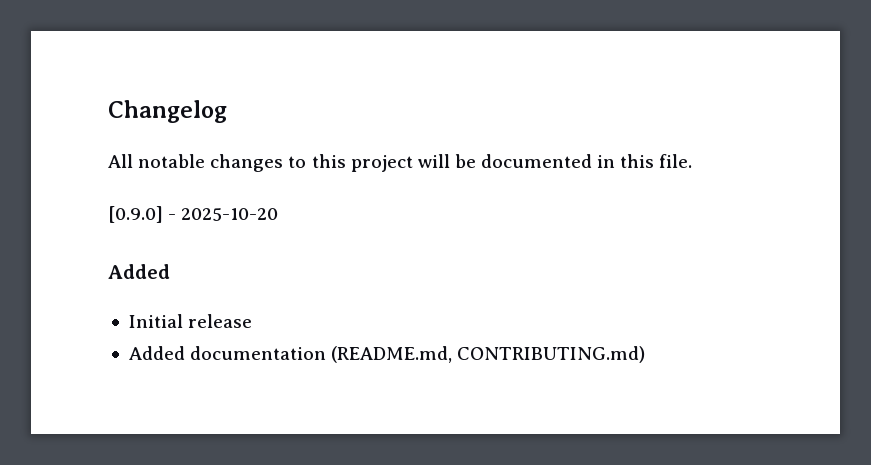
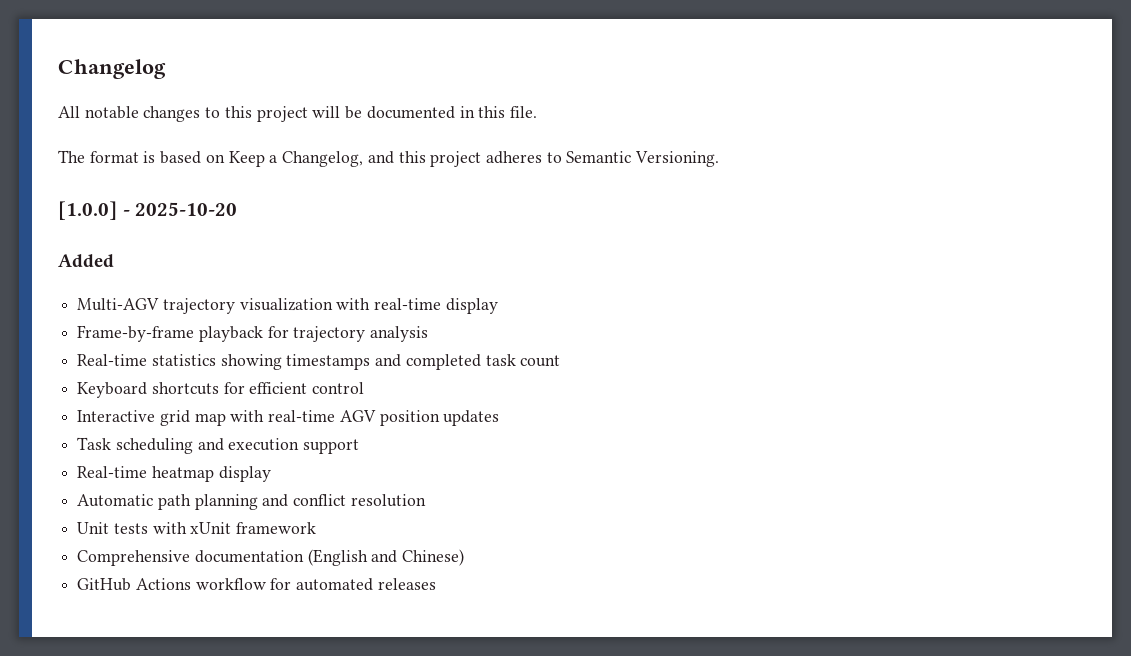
[108,206,279,223] [108,264,170,279] [128,314,253,328] [128,346,646,363] [0.9.0] - 2025-10-20 // Added // Initial release // Added documentation (README.md, CONTRIBUTING.md) -> [58,150,720,167] [58,201,238,220] [58,254,114,268] [77,298,498,314] [77,325,429,342] [77,354,561,370] [77,382,365,398] [77,410,500,426] [77,437,360,454] [77,466,271,482] [77,494,426,510] [77,522,317,534] [77,549,465,566] [77,578,436,591] The format is based on Keep a Changelog, and this project adheres to Semantic Versioning. // [1.0.0] - 2025-10-20 // Added // Multi-AGV trajectory visualization with real-time display // Frame-by-frame playback for trajectory analysis // Real-time statistics showing timestamps and completed task count // Keyboard shortcuts for efficient control // Interactive grid map with real-time AGV position updates // Task scheduling and execution support // Real-time heatmap display // Automatic path planning and conflict resolution // Unit tests with xUnit framework // Comprehensive documentation (English and Chinese) // GitHub Actions workflow for automated releases

